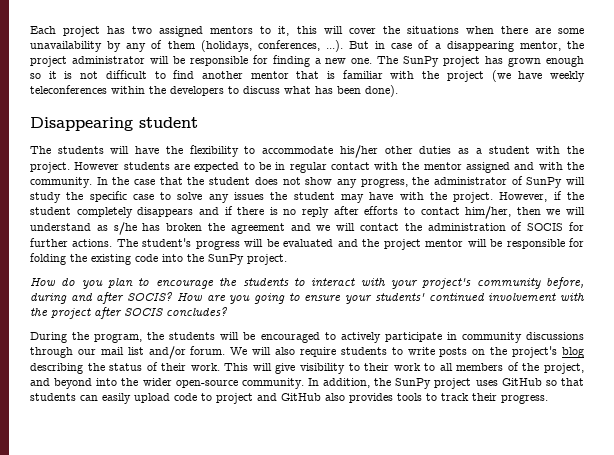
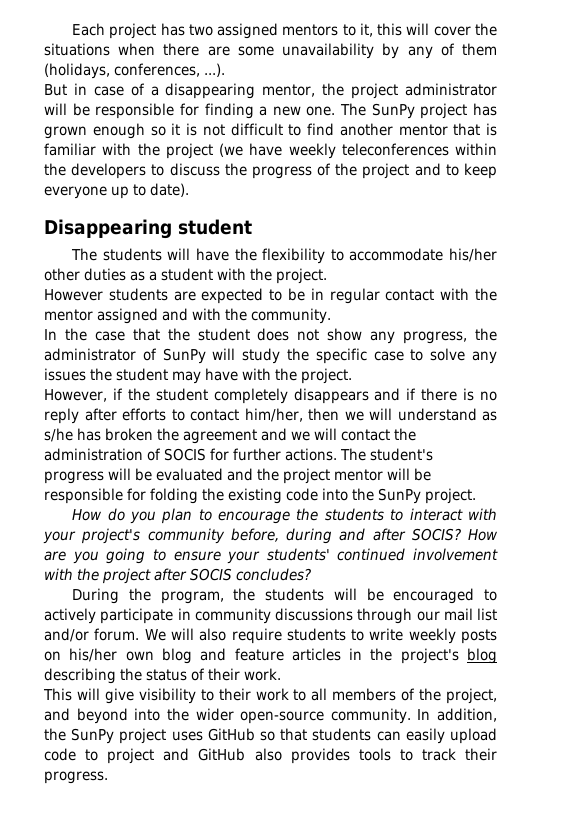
(343, 46) none -> (226, 70) //
[284,85,398,97] what has been done). -> [224,163,498,179] [44,183,190,199] the progress of the project and to keep everyone up to date).
(70, 167) none -> (328, 276) //
(92, 182) none -> (332, 316) //
(494, 197) none -> (353, 376) //
(435, 351) none -> [408,628,456,644] weekly
(486, 352) none -> [69,648,363,664] his/her own blog and feature articles in
(220, 367) none -> (282, 674) //

